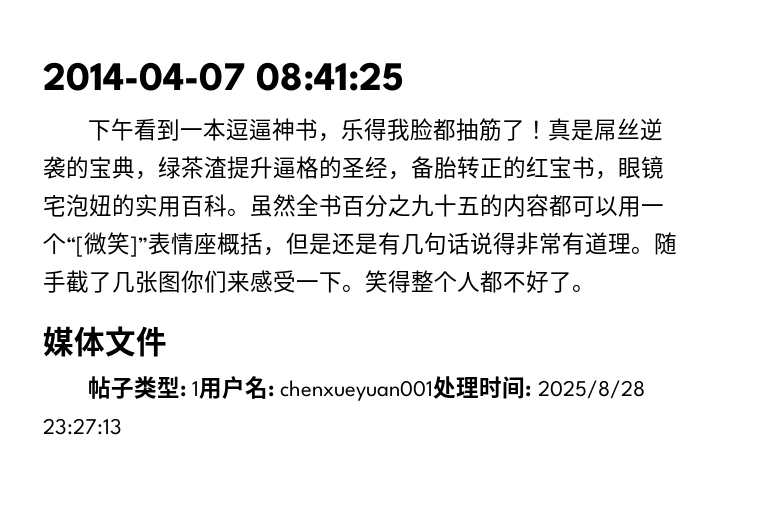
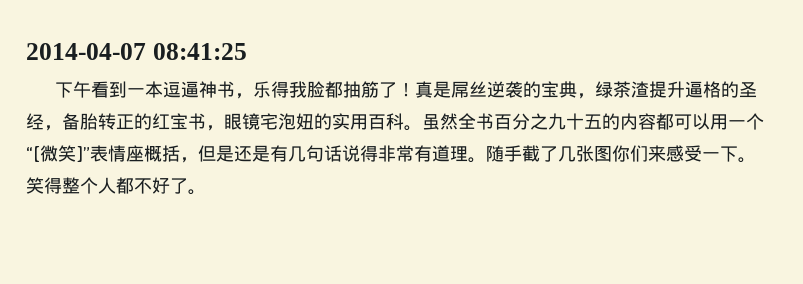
[43,326,167,357] [88,376,645,401] [43,418,122,435] // 媒体文件 // 帖子类型: 1用户名: chenxueyuan001处理时间: 2025/8/28 23:27:13 -> (206, 192) none

